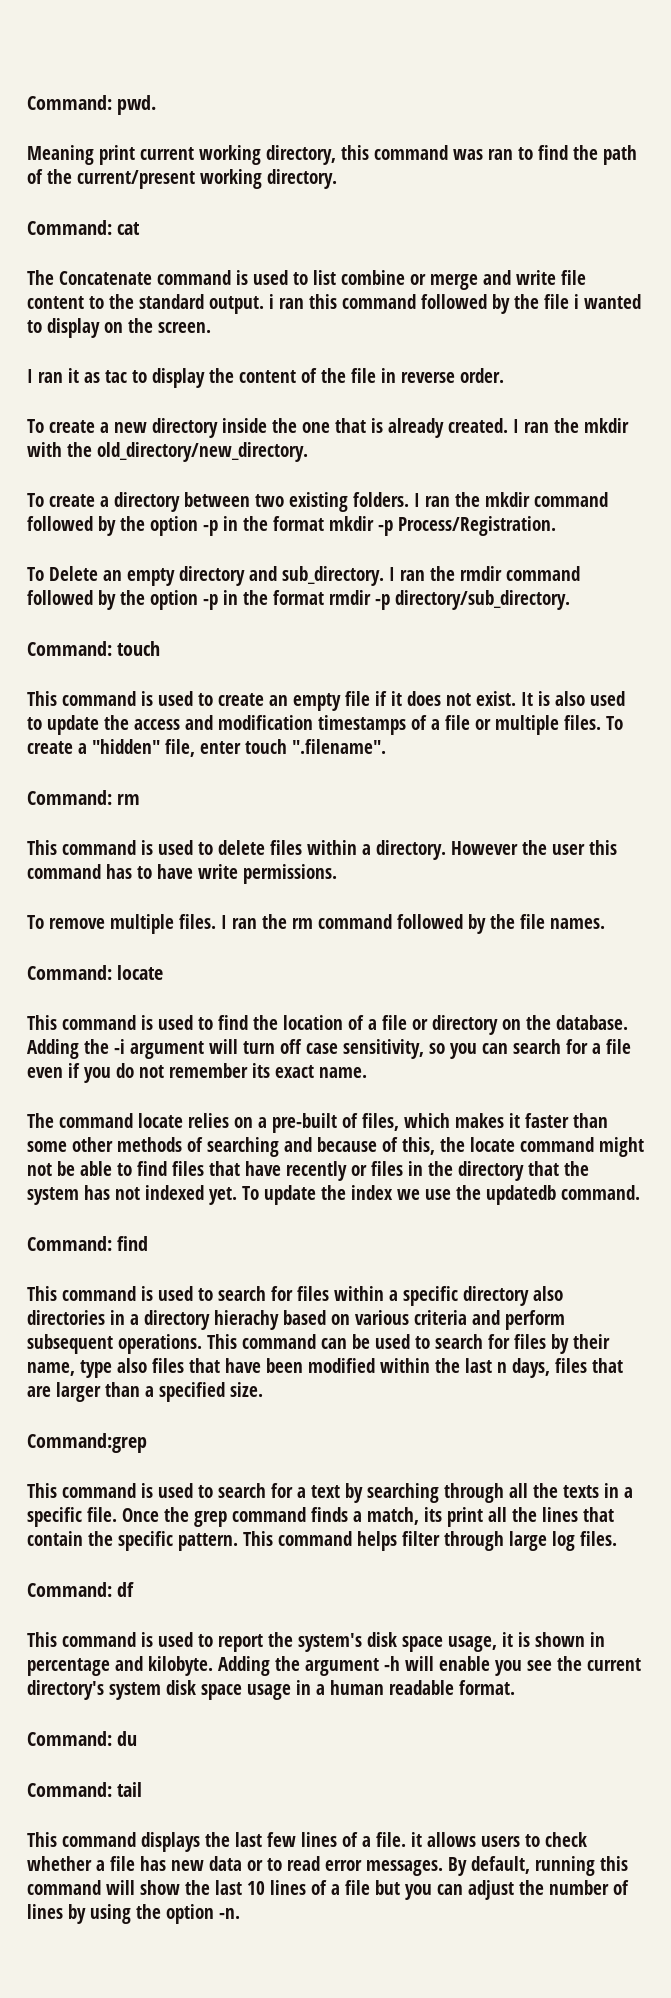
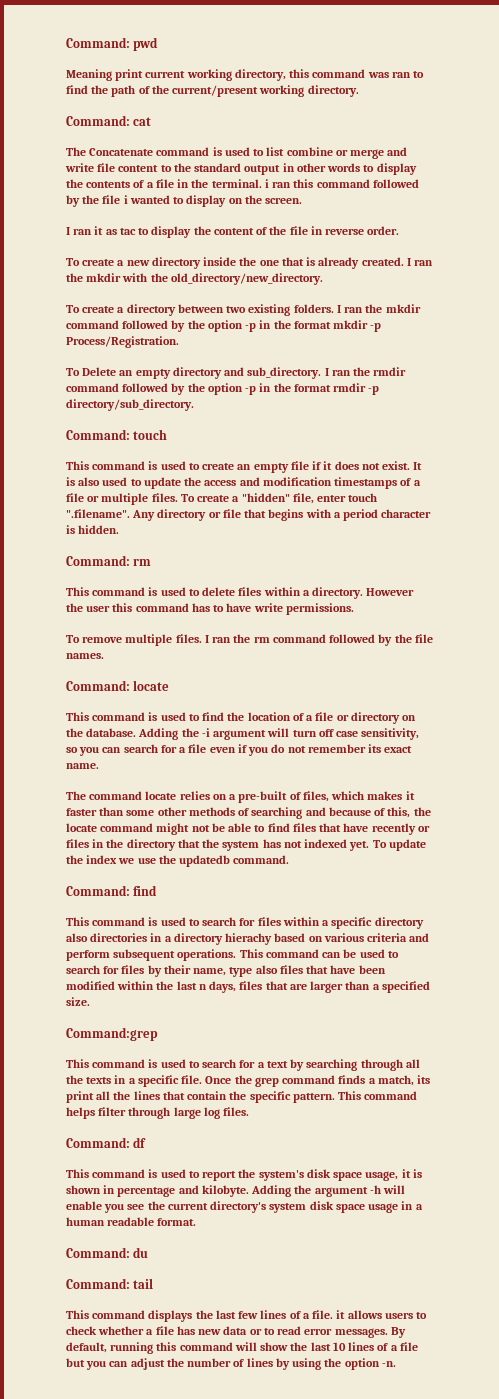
[27,95,157,115] Command: pwd. -> [66,37,159,51] Command: pwd
[209,296,264,314] output. -> [244,163,417,175] [66,179,262,188] output in other words to display the contents of a file in the terminal.
(386, 746) none -> [132,509,432,521] [66,525,120,534] Any directory or file that begins with a period character is hidden.

